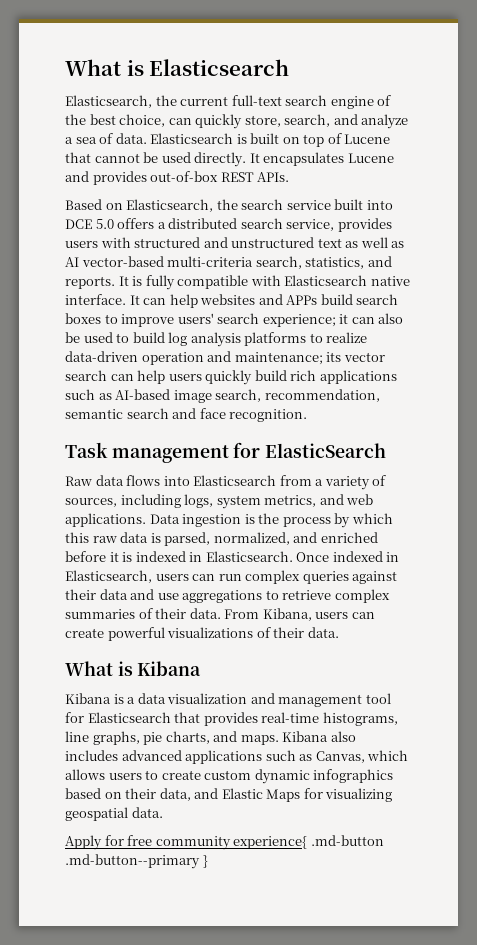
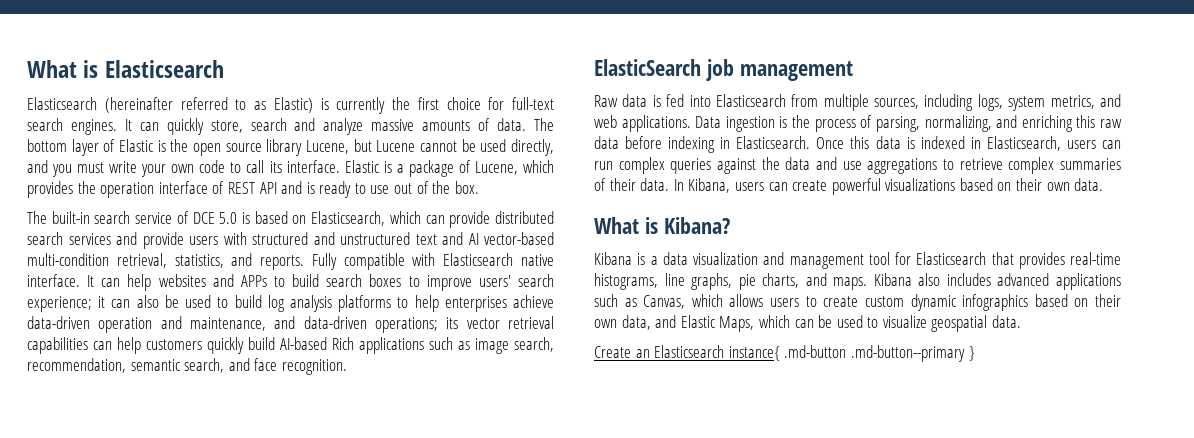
[65,95,392,109] [65,114,166,127] Elasticsearch, the current full-text search engine of the best choice, -> [27,97,554,114] [27,118,132,135] Elasticsearch (hereinafter referred to as Elastic) is currently the first choice for full-text search engines. It
[284,114,331,127] search, -> [250,118,287,131] search
[65,133,391,147] [65,152,394,167] [65,171,290,185] [65,199,393,212] [65,218,392,232] a sea of data. Elasticsearch is built on top of Lucene that cannot be used directly. It encapsulates Lucene and provides out-of-box REST APIs. // Based on Elasticsearch, the search service built into DCE 5.0 offers a distributed search service, provides -> [371,118,554,131] [27,139,554,156] [27,160,554,177] [27,181,479,198] [27,211,555,228] [27,232,184,249] massive amounts of data. The bottom layer of Elastic is the open source library Lucene, but Lucene cannot be used directly, and you must write your own code to call its interface. Elastic is a package of Lucene, which provides the operation interface of REST API and is ready to use out of the box. // The built-in search service of DCE 5.0 is based on Elasticsearch, which can provide distributed search services and provide
[345,237,405,248] [65,256,392,269] [65,275,175,290] as well as AI vector-based multi-criteria search, statistics, and reports. It is fully -> [442,232,554,245] [27,253,337,270] and AI vector-based multi-condition retrieval, statistics, and reports. Fully
(318, 300) none -> [274,276,285,287] to
[326,332,368,343] [65,351,385,365] [65,370,202,384] realize data-driven operation and maintenance; its vector search can help users -> [414,295,555,312] [27,316,554,333] [27,337,202,354] help enterprises achieve data-driven operation and maintenance, and data-driven operations; its vector retrieval capabilities can help customers
[290,370,397,384] [65,389,171,400] rich applications such as AI-based -> [280,337,470,354] AI-based Rich applications such as
[126,408,169,419] search -> [184,358,225,373] search,
[65,442,387,463] Task management for ElasticSearch -> [594,59,853,81] ElasticSearch job management
[126,475,161,486] flows -> [652,94,685,107] is fed
[315,475,387,490] a variety of -> [823,94,869,111] multiple
[334,513,393,528] [65,532,378,546] [65,551,330,562] by which this raw data is parsed, normalized, and enriched before it is indexed in Elasticsearch. Once -> [860,115,1122,132] [594,136,915,153] of parsing, normalizing, and enriching this raw data before indexing in Elasticsearch. Once this data is
[65,589,96,600] their -> [761,157,780,170] the
[224,609,260,619] From -> [673,179,684,191] In
[256,627,305,638] of their -> [959,178,1070,191] based on their own
[137,661,202,676] Kibana -> [663,217,730,234] Kibana?
(157, 793) none -> [594,319,617,328] own
[266,788,393,802] [65,807,163,821] [65,835,308,850] Maps for visualizing geospatial data. // Apply for free community experience{ -> [719,315,1022,332] [594,345,780,361] Maps, which can be used to visualize geospatial data. // Create an Elasticsearch instance{

